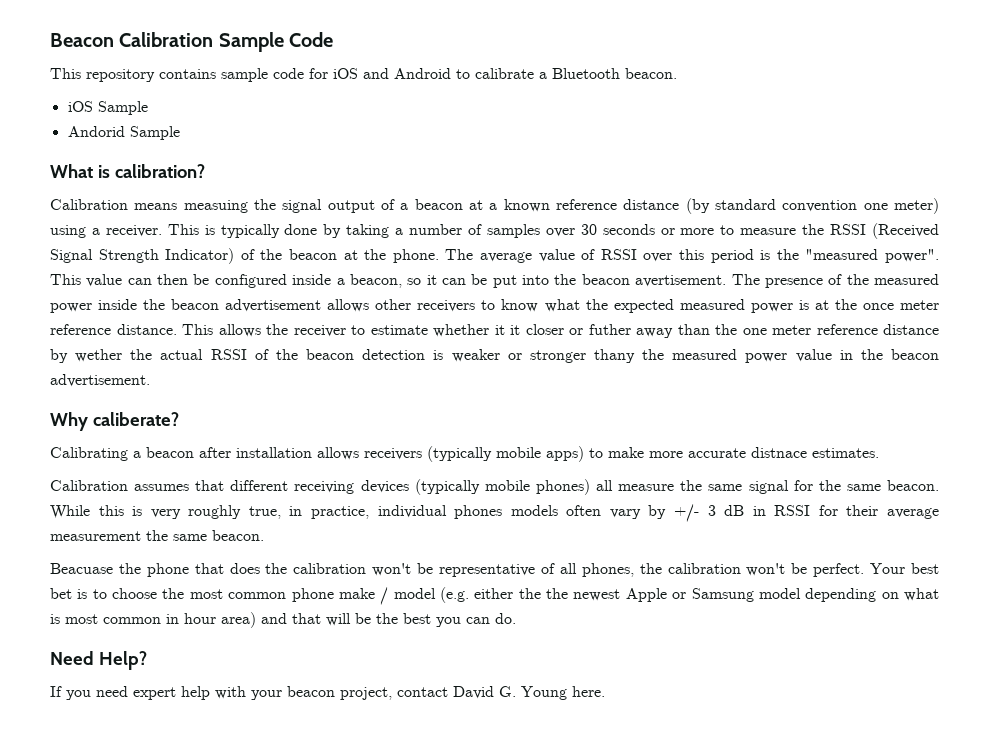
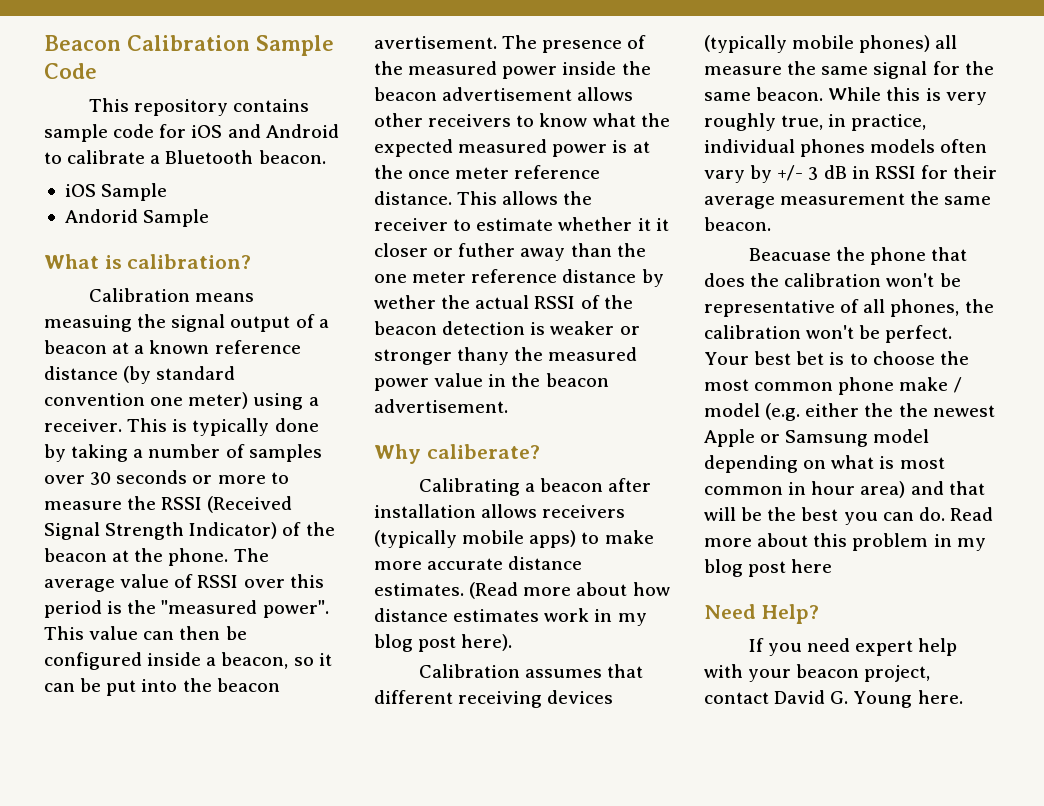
[751,447,807,458] distnace -> [508,556,583,570] distance
(879, 453) none -> [469,582,670,599] [374,608,647,626] [374,634,513,652] (Read more about how distance estimates work in my blog post here).
(516, 618) none -> [949,507,993,521] [704,533,986,551] [704,559,833,577] Read more about this problem in my blog post here

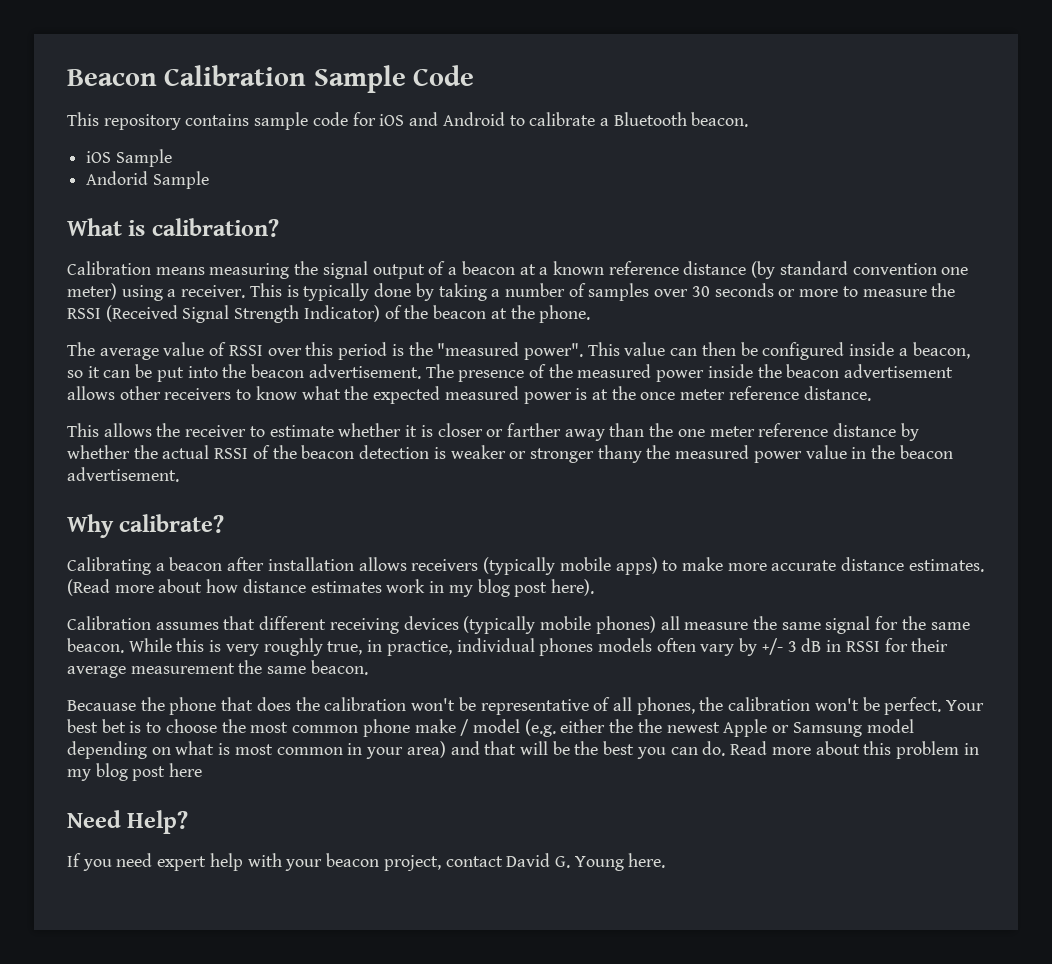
[44,315,132,332] measuing -> [209,263,290,279] measuring
(229, 557) none -> (591, 314) //
[374,36,497,49] avertisement. -> [308,364,421,379] advertisement.
(452, 198) none -> (871, 393) //
[655,218,669,231] it -> [420,425,433,437] is
[458,243,516,257] futher -> [506,423,561,437] farther
[374,295,436,309] wether -> [67,445,130,459] whether
[426,444,540,459] caliberate? -> [119,514,225,533] calibrate?
[748,248,831,261] Beacuase -> [67,700,136,711] Becauase
[811,481,856,495] hour -> [366,747,404,759] your

